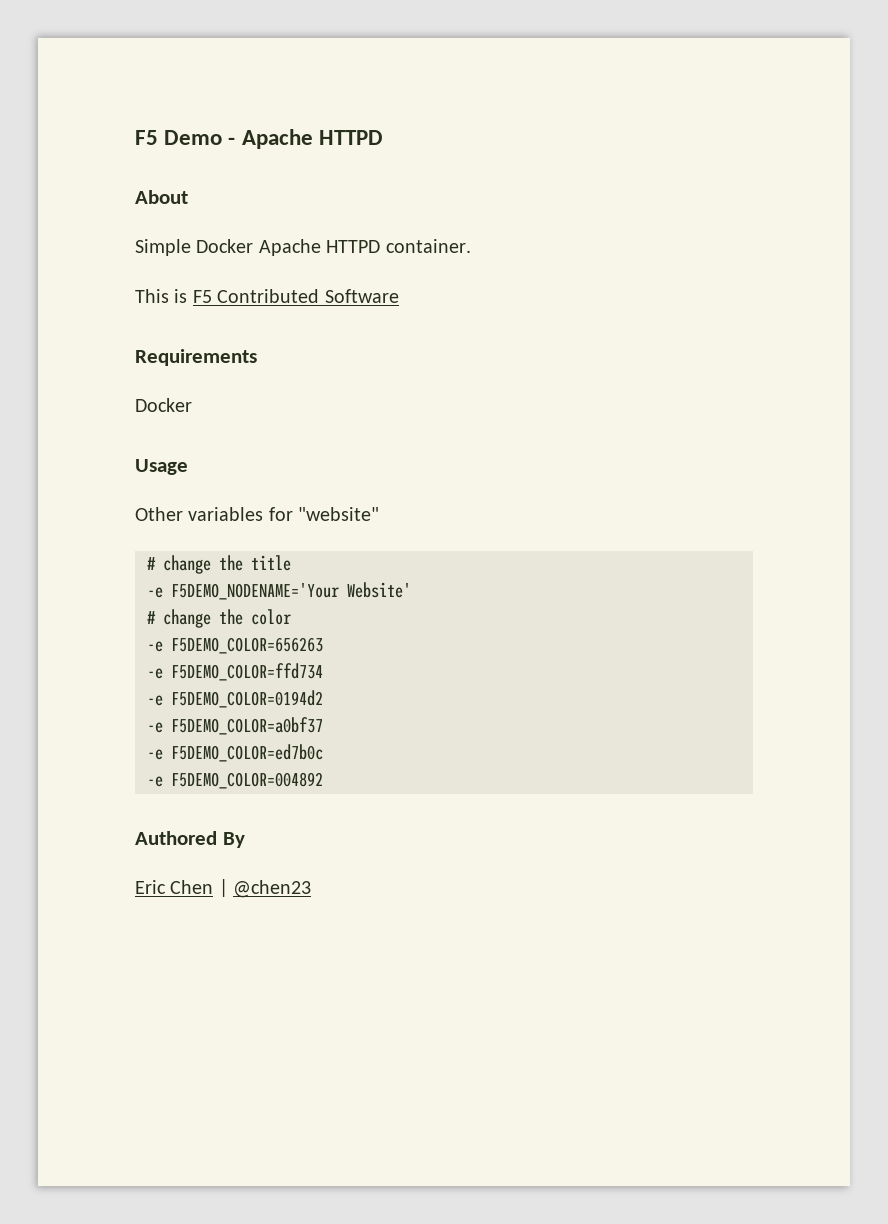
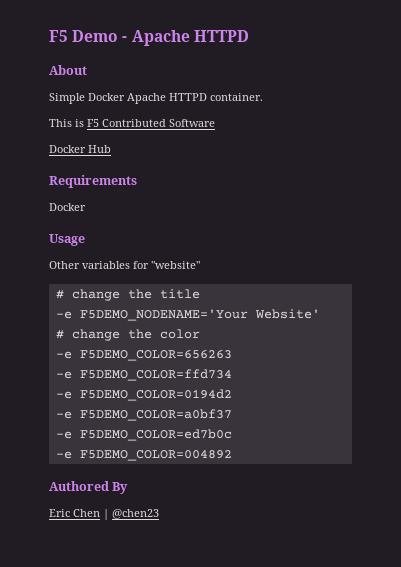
(399, 296) none -> [49,145,111,153] // Docker Hub

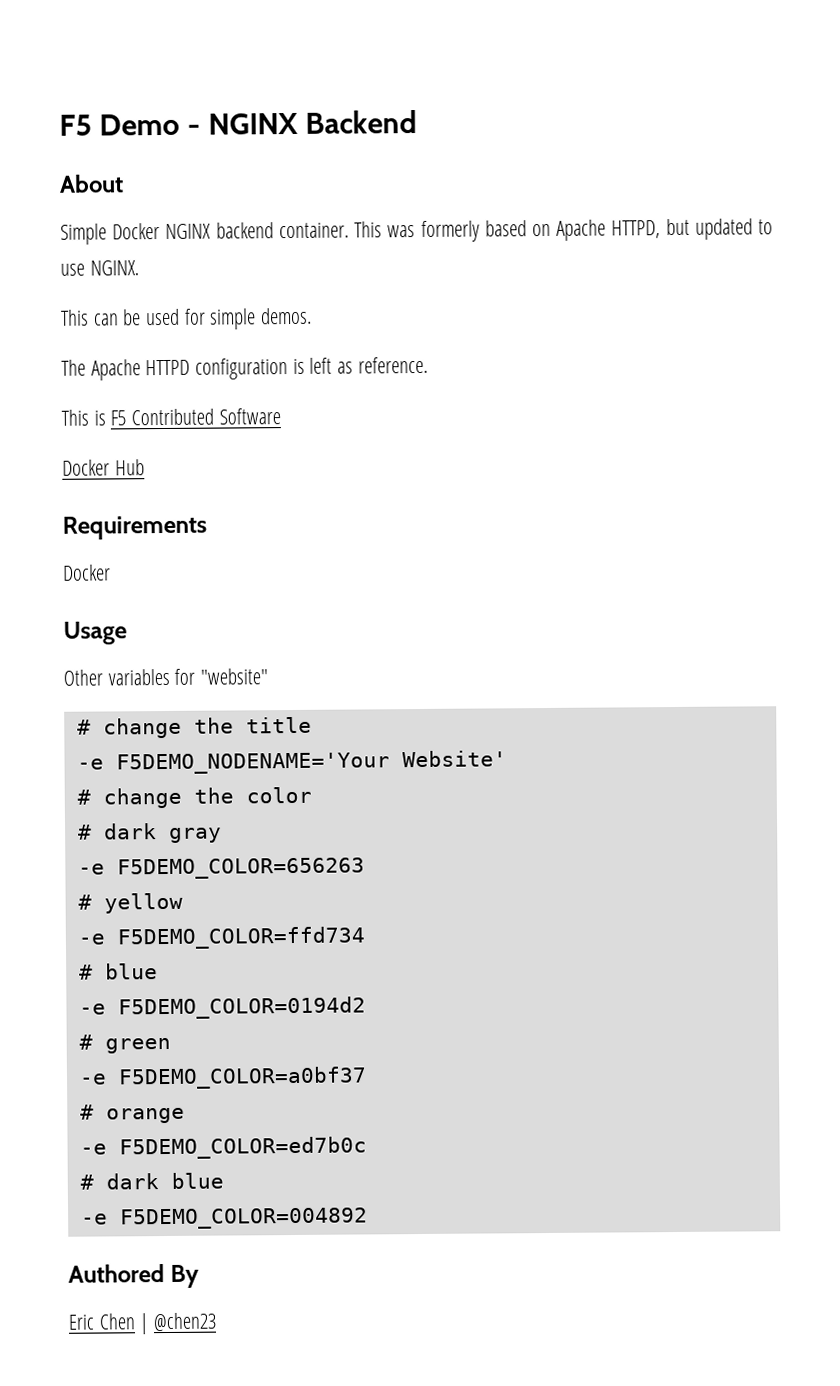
[131,30,249,46] Apache HTTPD -> [208,110,418,135] NGINX Backend
[127,93,263,104] Apache HTTPD container. -> [165,218,774,242] [60,260,139,276] [60,307,313,330] [61,356,428,381] NGINX backend container. This was formerly based on Apache HTTPD, but updated to use NGINX. // This can be used for simple demos. // The Apache HTTPD configuration is left as reference.
(200, 334) none -> [77,823,222,843] // # dark gray
(232, 355) none -> [77,892,183,914] // # yellow
(232, 375) none -> [78,963,158,980] // # blue
(232, 395) none -> [78,1034,171,1054] // # green
(232, 415) none -> [79,1104,185,1124] // # orange
(232, 435) none -> [79,1172,224,1190] // # dark blue

